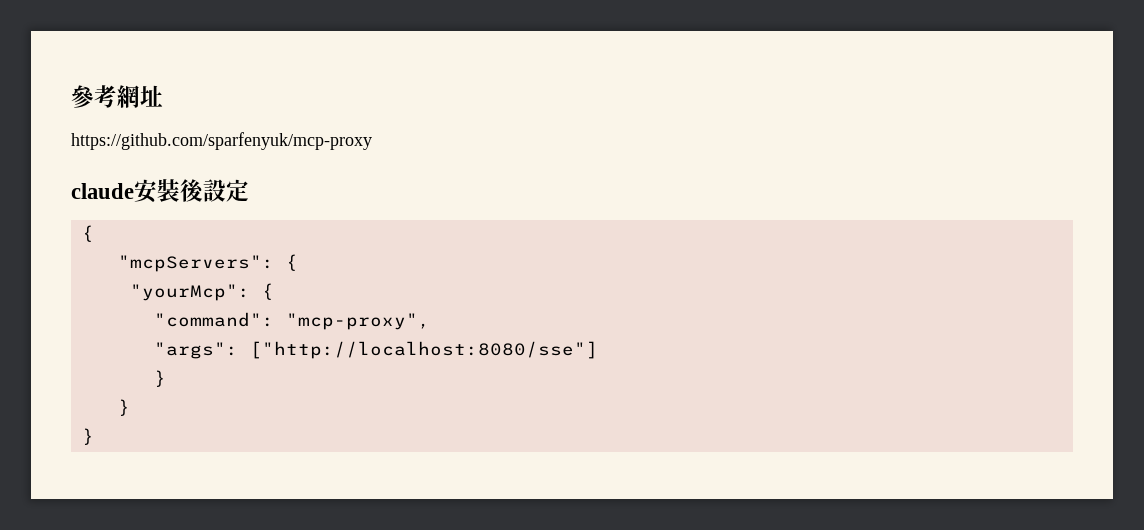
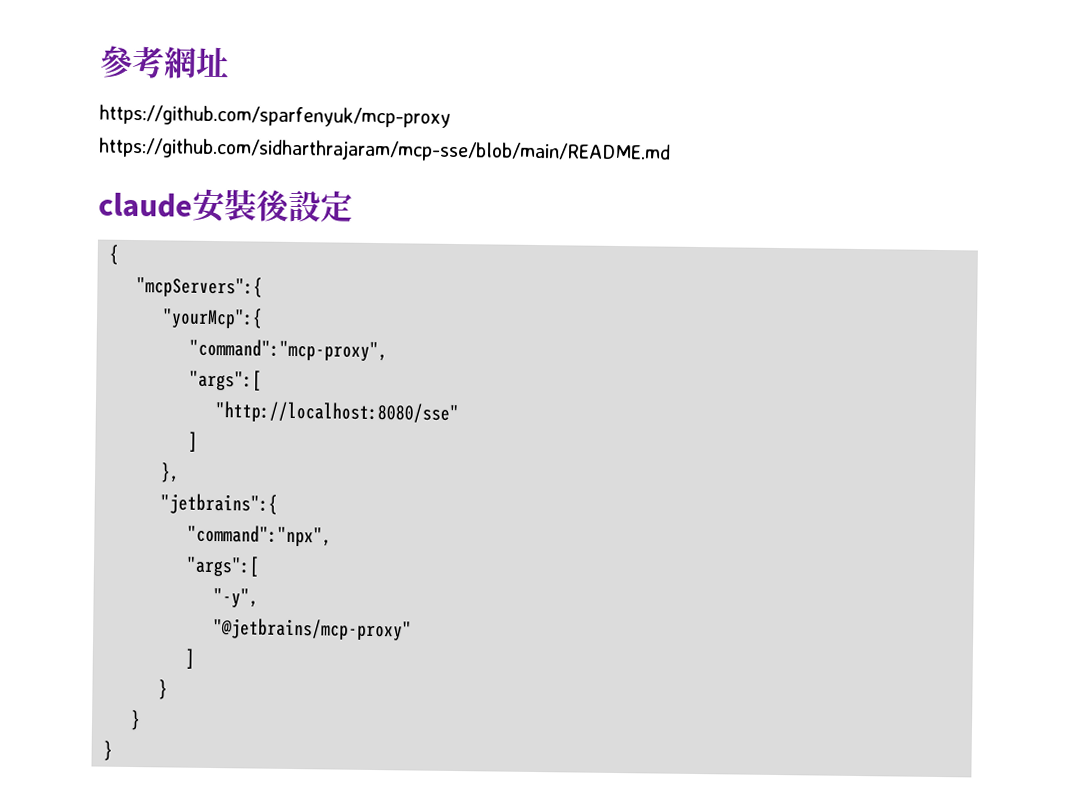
(372, 141) none -> [99,137,671,164] https://github.com/sidharthrajaram/mcp-sse/blob/main/README.md
[117,254,298,272] [129,283,274,301] [153,312,430,330] [153,341,598,359] "mcpServers": { // "yourMcp": { // "command": "mcp-proxy", // "args": ["http://localhost:8080/sse"] -> [136,276,263,298] [162,307,263,329] [189,338,388,362] [189,369,262,391] [215,401,459,425] [188,431,198,452] [160,462,180,483] [160,493,278,515] [187,524,332,547] [186,555,260,577] [213,588,259,608] [213,618,412,641] [185,648,195,669] "mcpServers":{ // "yourMcp":{ // "command":"mcp-proxy", // "args":[ // "http://localhost:8080/sse" // ] // }, // "jetbrains":{ // "command":"npx", // "args":[ // "-y", // "@jetbrains/mcp-proxy" // ]

